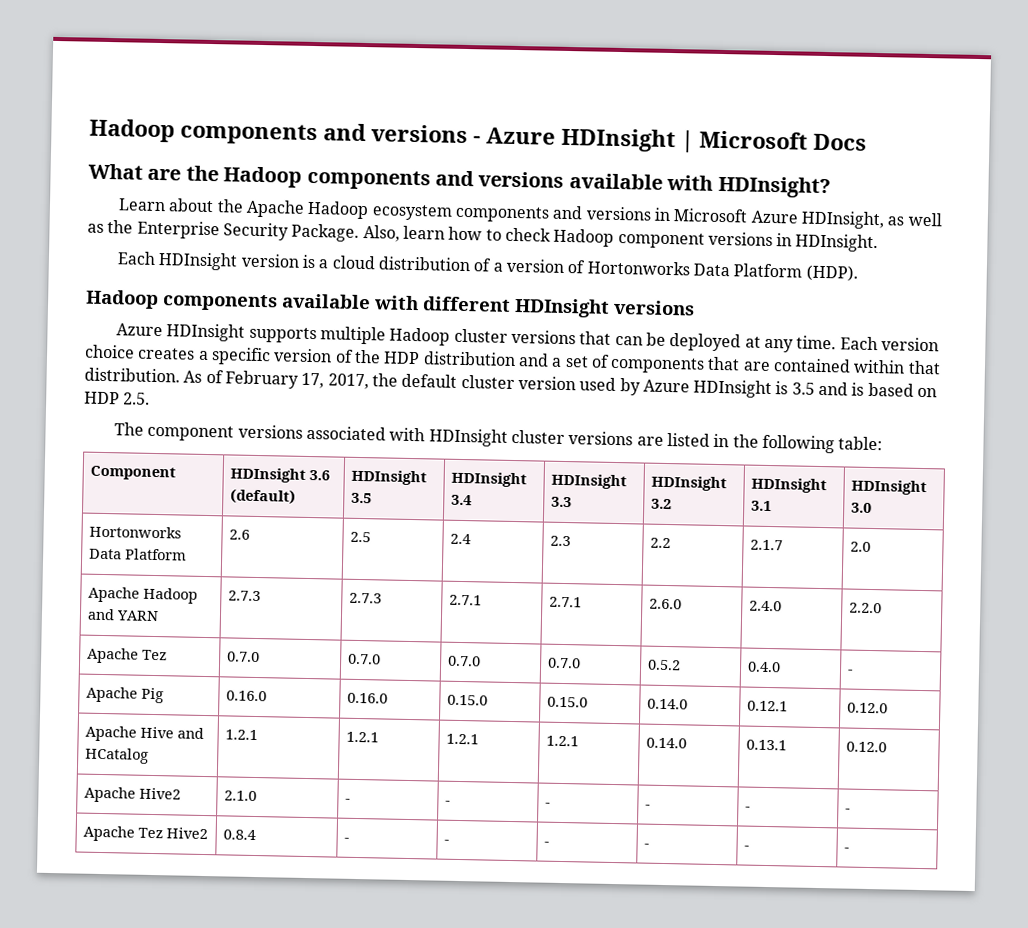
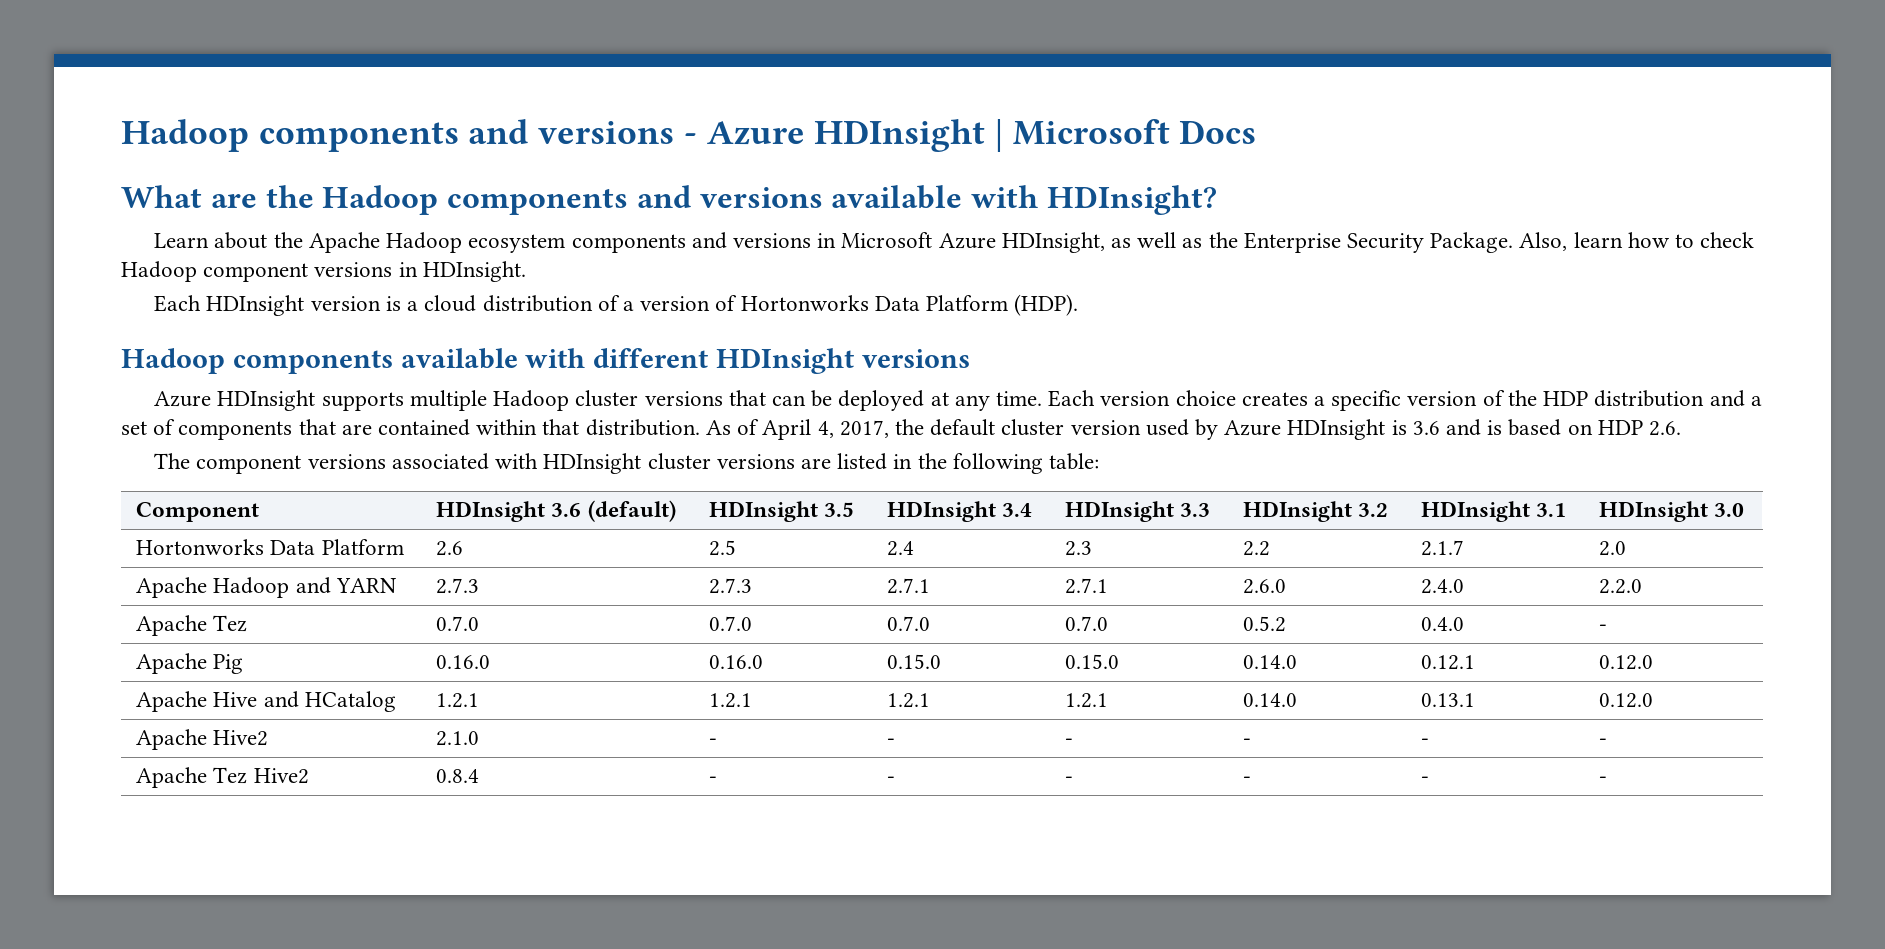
[224,370,325,389] February 17, -> [762,419,834,440] April 4,
[791,382,815,395] 3.5 -> [1412,421,1440,435] 3.6
[123,392,151,405] 2.5. -> [1649,421,1682,436] 2.6.

